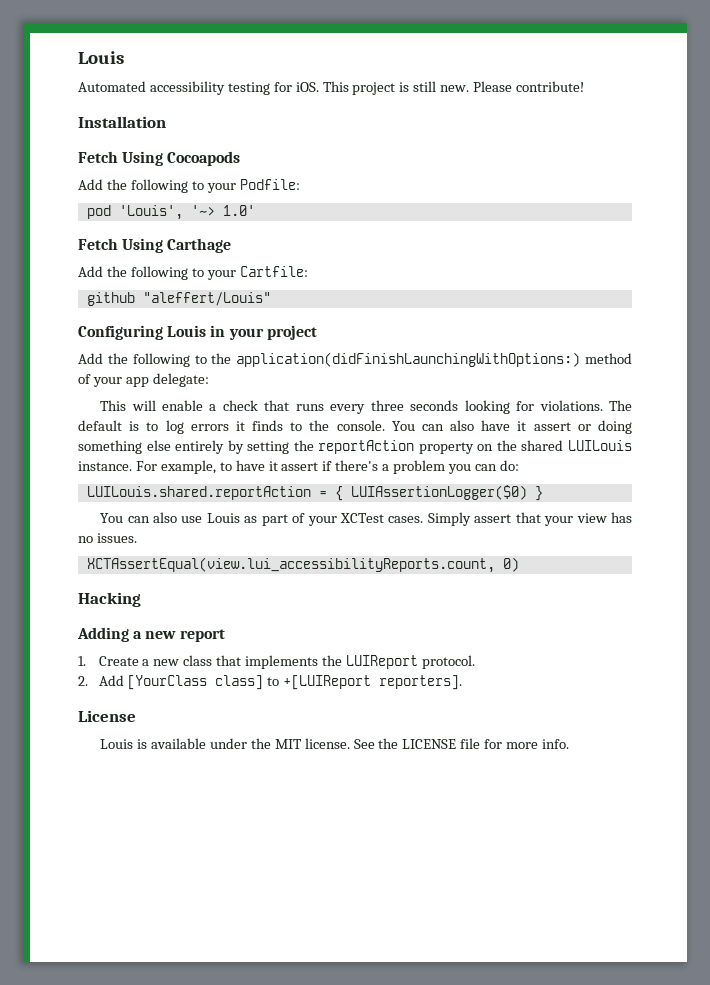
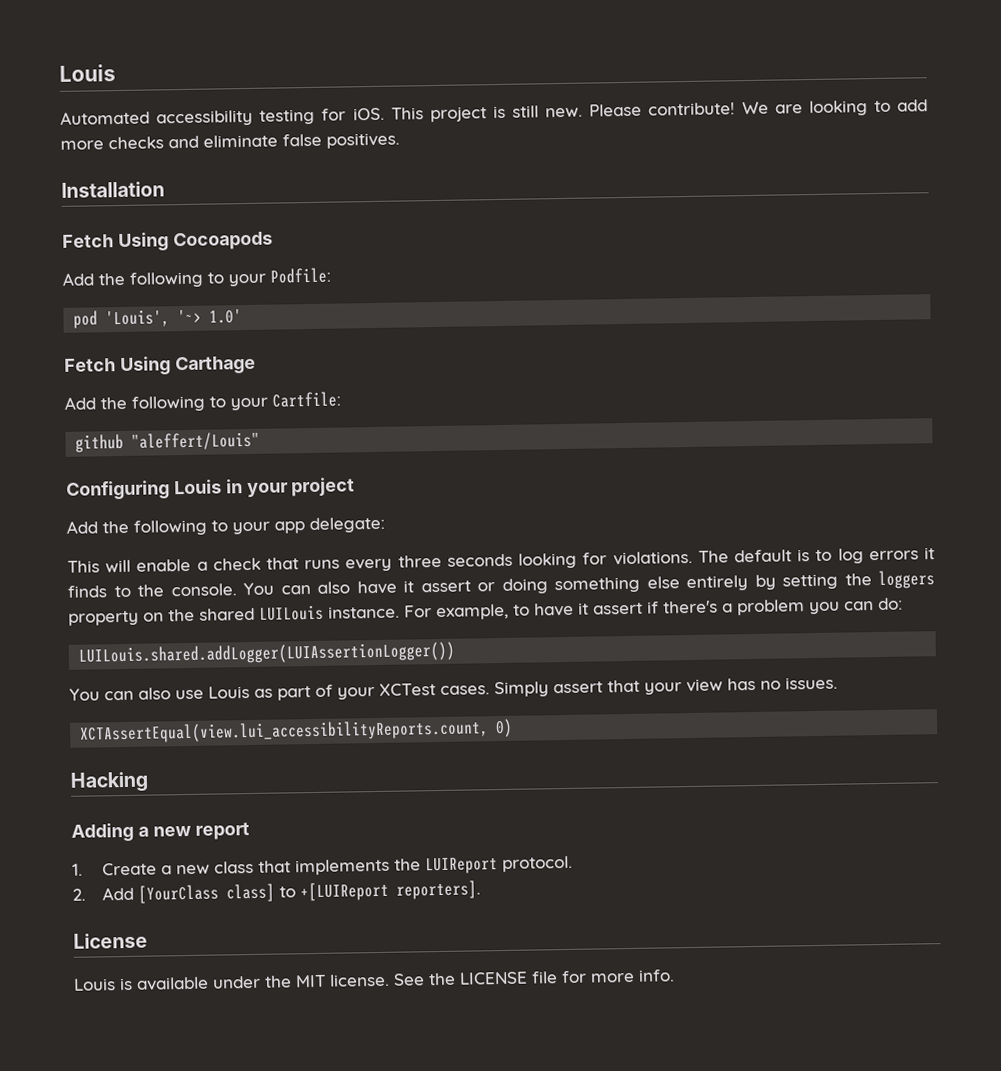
(585, 86) none -> [741,99,928,117] [60,132,400,150] We are looking to add more checks and eliminate false positives.
[211,352,632,367] [78,374,91,384] the application(didFinishLaunchingWithOptions:) method of -> (228, 526) none
[318,440,415,454] reportAction -> [878,570,935,589] loggers
[86,485,543,501] LUILouis.shared.reportAction = { LUIAssertionLogger($0) } -> [78,641,456,666] LUILouis.shared.addLogger(LUIAssertionLogger())

